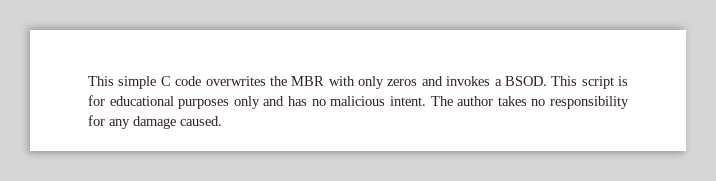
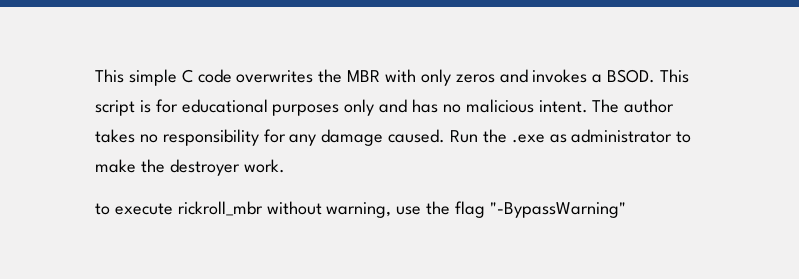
(222, 121) none -> [450,129,692,143] [95,159,285,176] [95,201,626,218] Run the .exe as administrator to make the destroyer work. // to execute rickroll_mbr without warning, use the flag "-BypassWarning"

